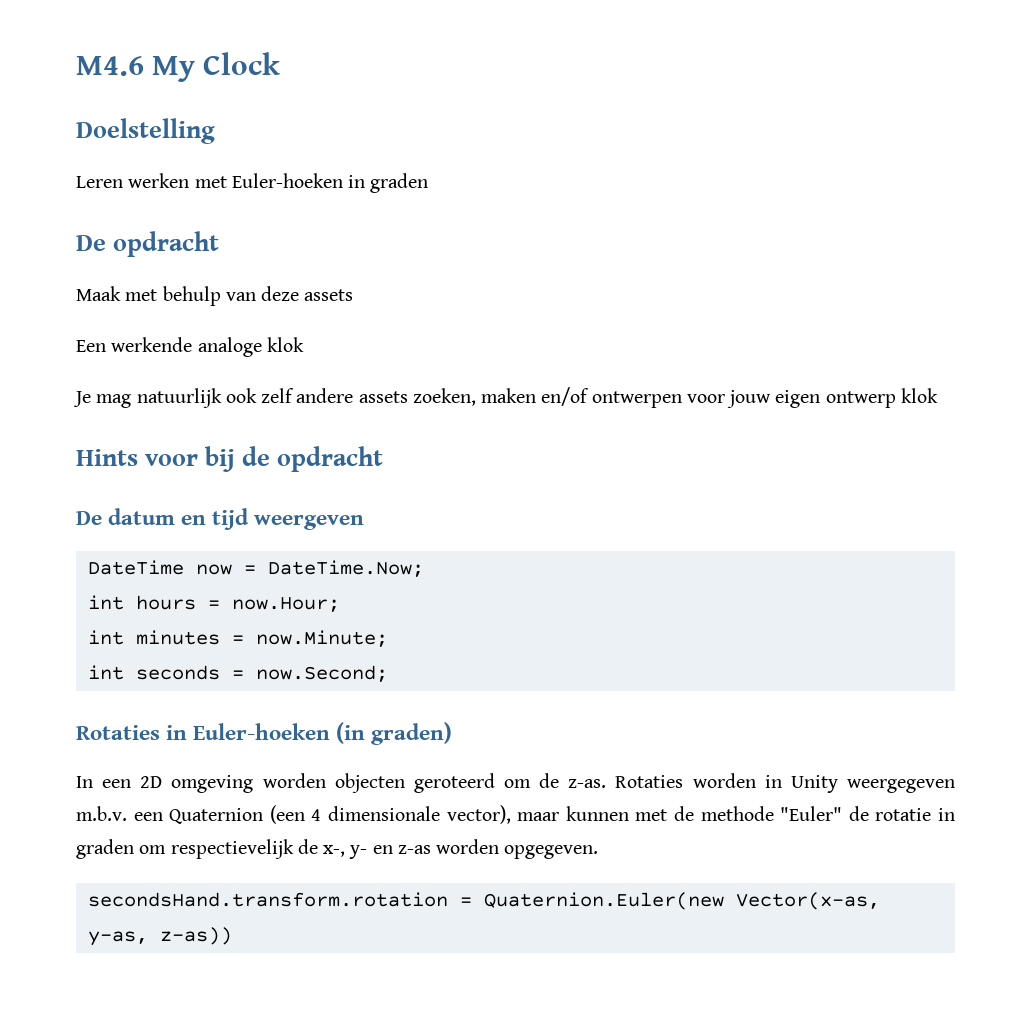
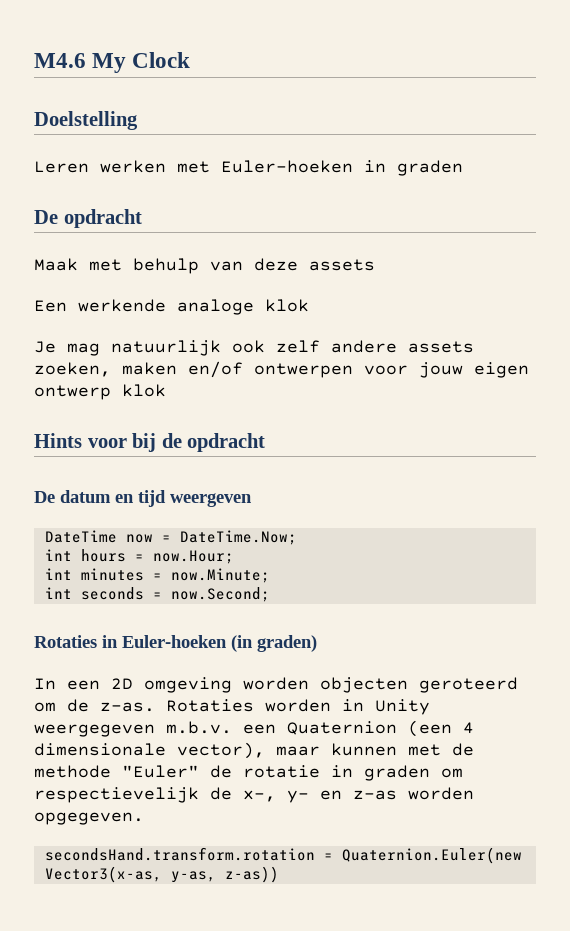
[735,892,880,910] Vector(x-as, -> [44,866,162,883] Vector3(x-as,

